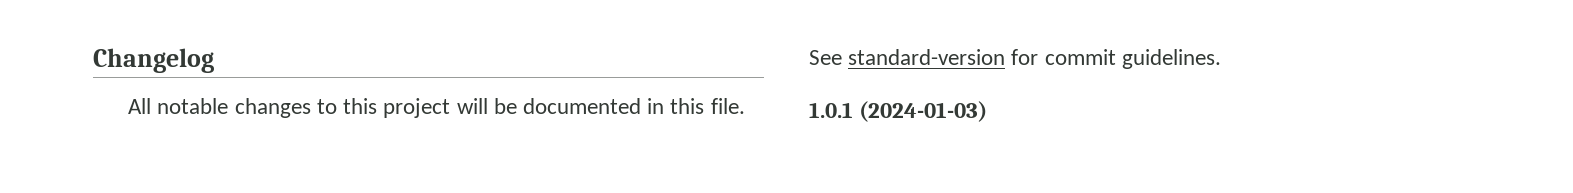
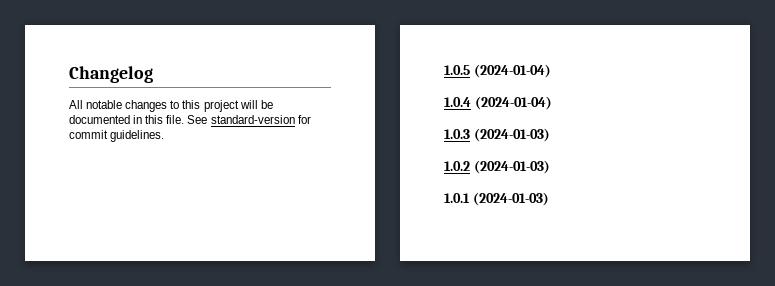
(1221, 59) none -> [444,64,551,78] [444,96,552,110] [444,128,550,142] [444,160,550,174] // 1.0.5 (2024-01-04) // 1.0.4 (2024-01-04) // 1.0.3 (2024-01-03) // 1.0.2 (2024-01-03)

